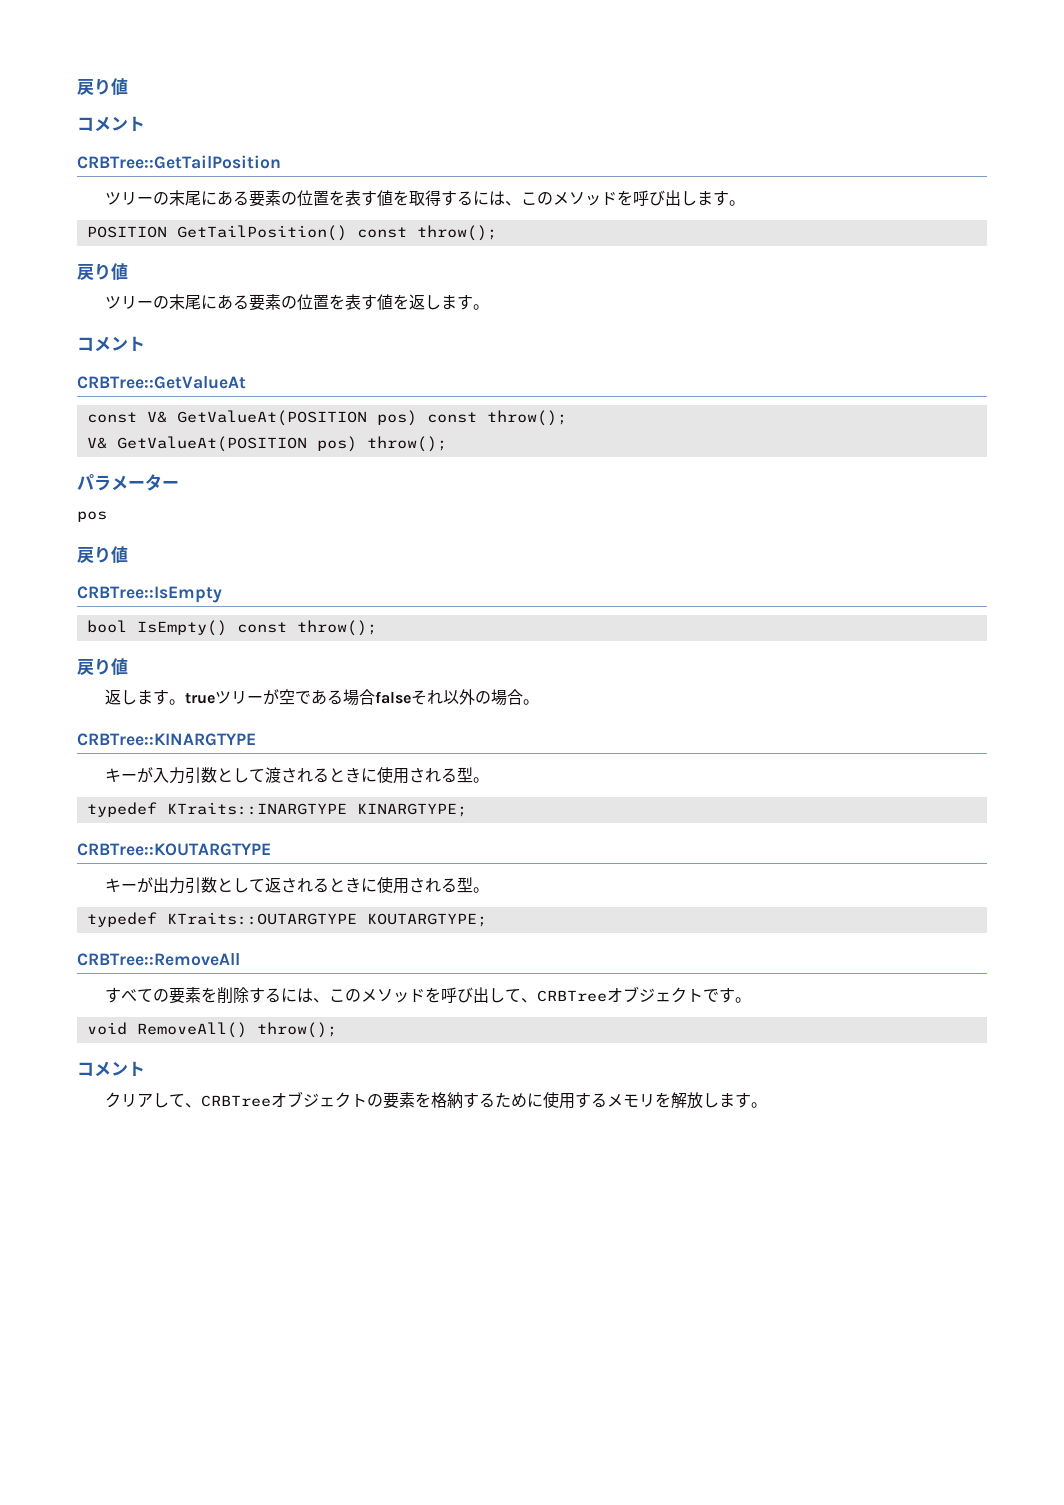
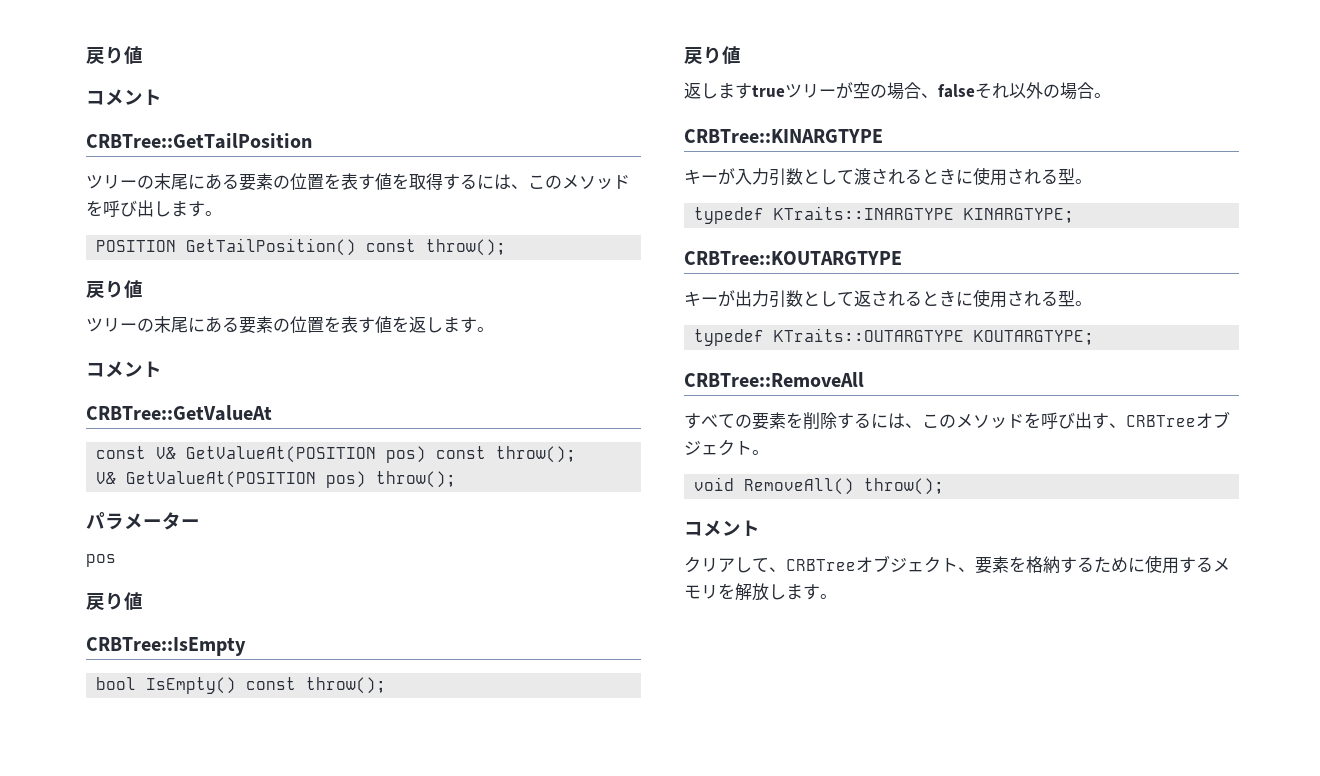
[169,699,186,705] 。 -> (752, 91) none
[295,689,376,706] である場合 -> [870,82,938,100] の場合、
[489,986,736,1003] して、CRBTreeオブジェクトです -> [1092,411,1230,429] [684,439,752,456] す、CRBTreeオブジェクト
[367,1094,384,1107] の -> [958,567,975,572] 、

